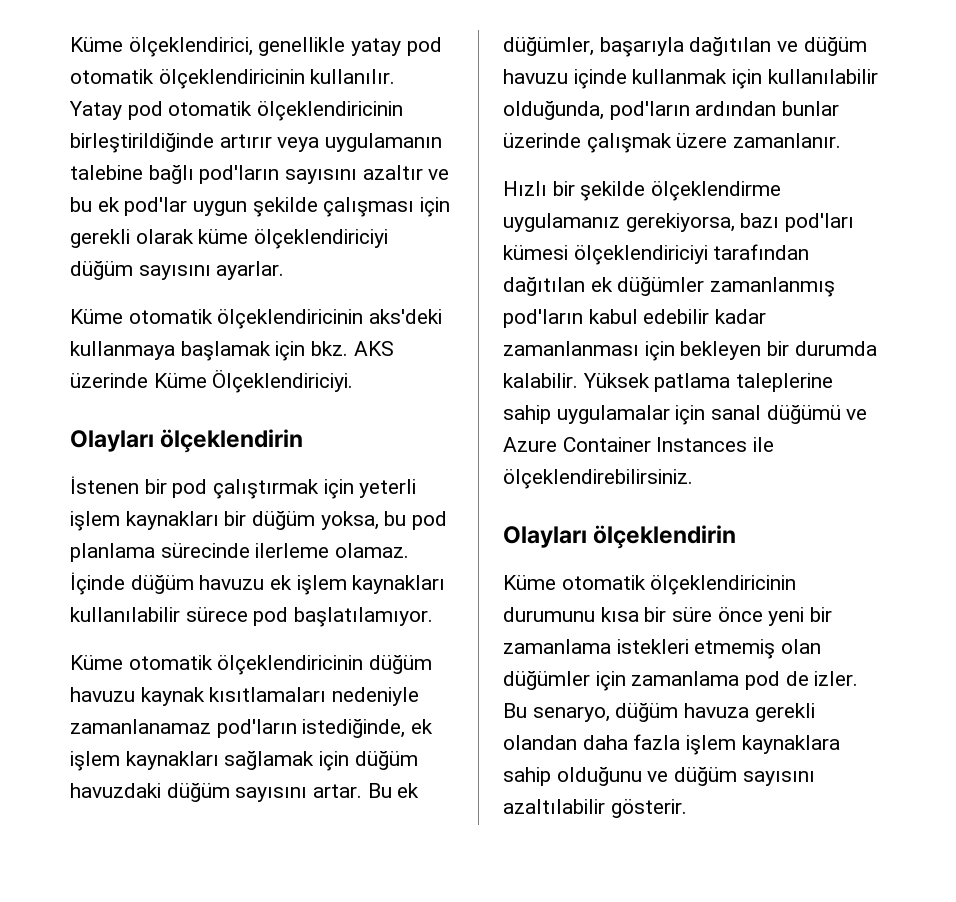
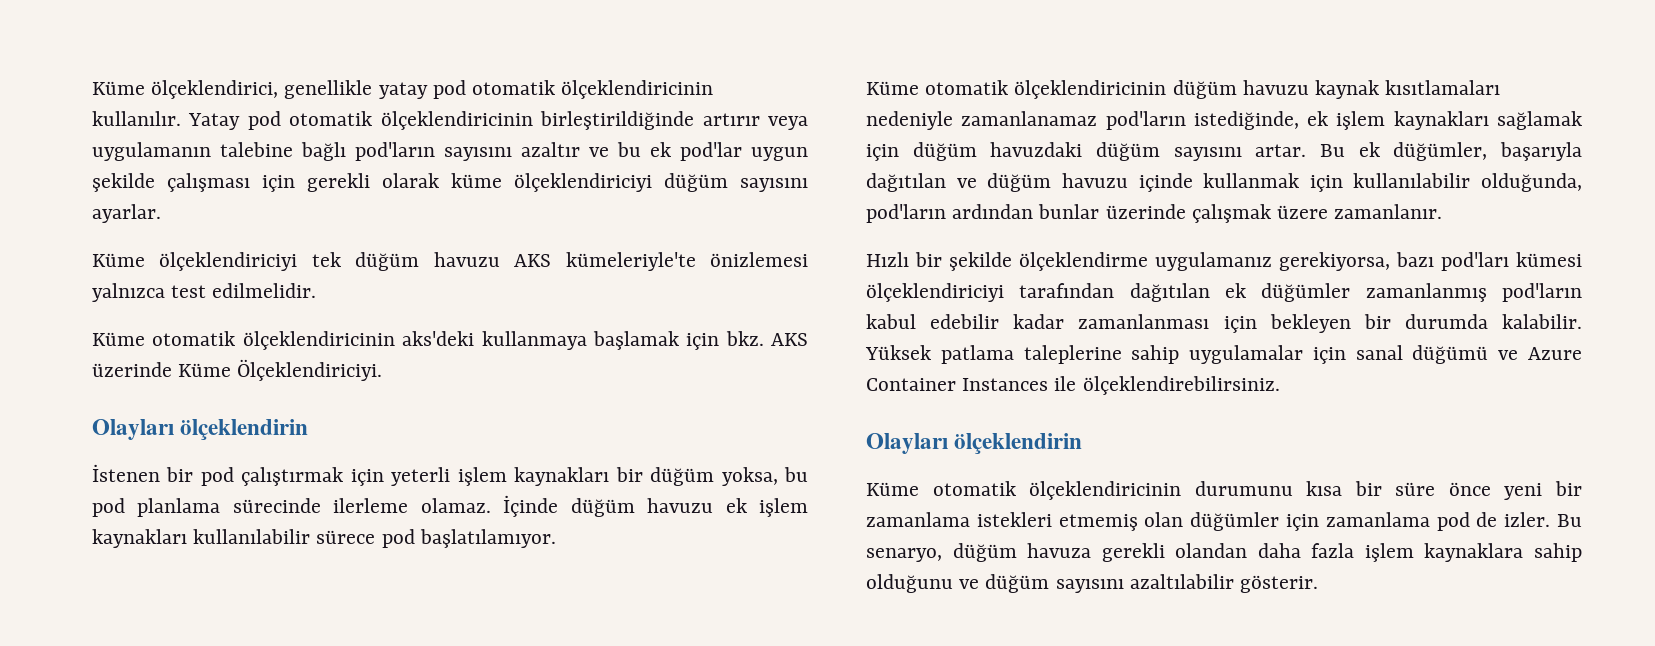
(285, 270) none -> [92,252,809,271] [92,283,317,302] // Küme ölçeklendiriciyi tek düğüm havuzu AKS kümeleriyle'te önizlemesi yalnızca test edilmelidir.

